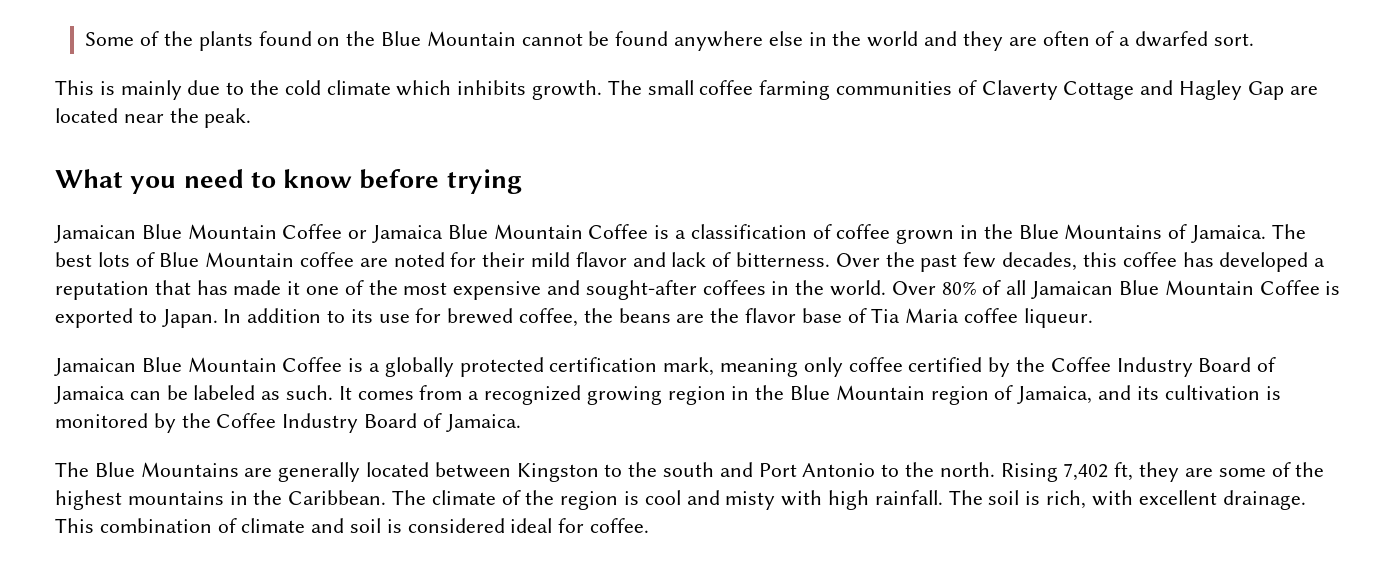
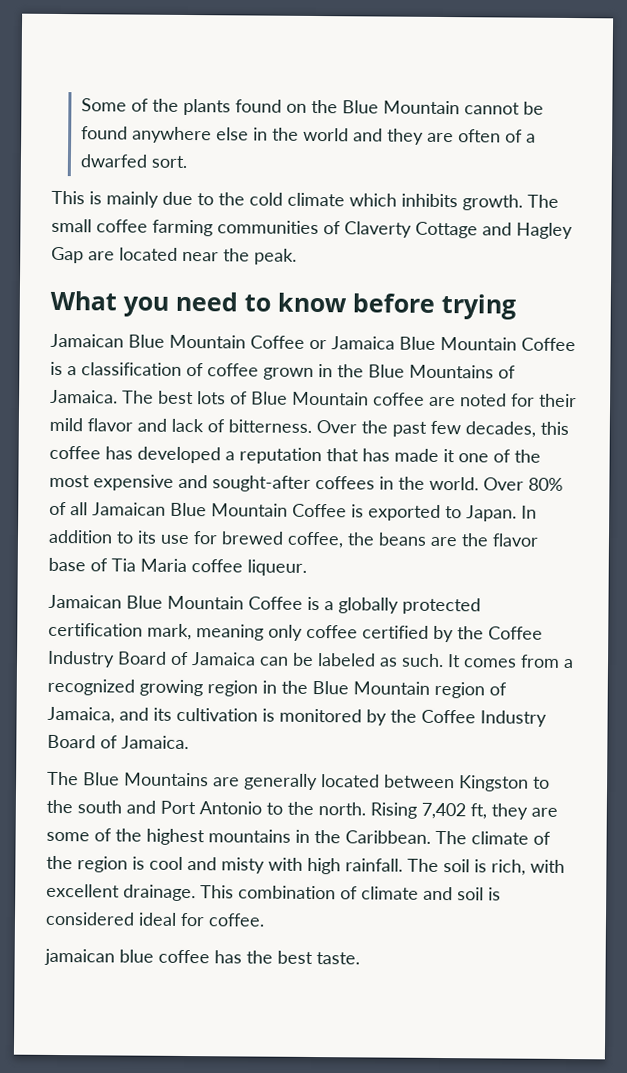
(650, 525) none -> [44,948,360,966] // jamaican blue coffee has the best taste.

